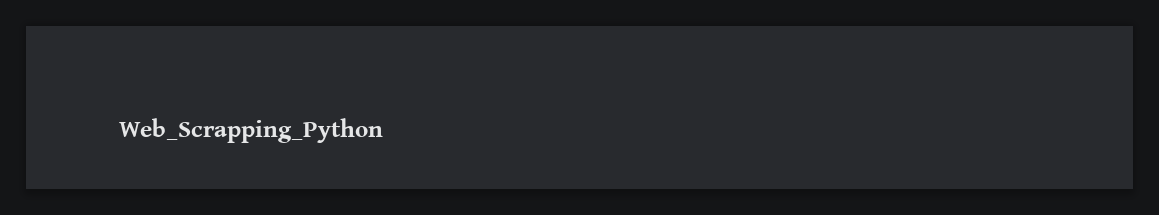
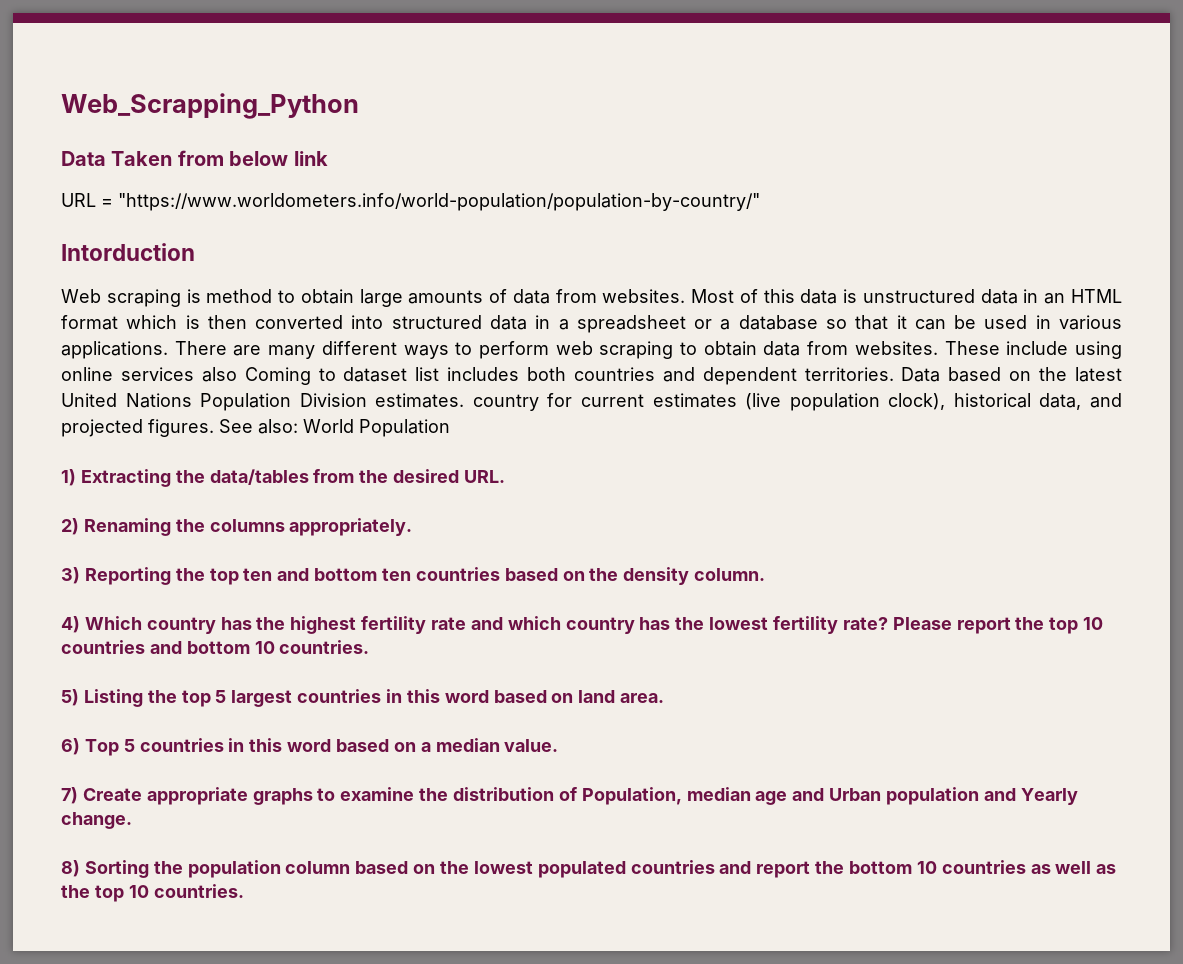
(383, 130) none -> [61,150,328,166] [61,193,760,211] [61,243,195,261] [61,289,1123,307] [61,315,1123,333] [61,341,1123,359] [61,367,1122,385] [61,393,1122,411] [61,419,450,437] [61,469,506,487] [61,518,413,536] [61,567,766,585] [61,616,1104,634] [61,640,370,654] [61,689,665,707] [61,738,559,756] [61,787,1078,805] [61,812,132,829] [61,860,1117,878] [61,884,244,902] // Data Taken from below link // URL = "https://www.worldometers.info/world-population/population-by-country/" // Intorduction // Web scraping is method to obtain large amounts of data from websites. Most of this data is unstructured data in an HTML format which is then converted into structured data in a spreadsheet or a database so that it can be used in various applications. There are many different ways to perform web scraping to obtain data from websites. These include using online services also Coming to dataset list includes both countries and dependent territories. Data based on the latest United Nations Population Division estimates. country for current estimates (live population clock), historical data, and projected figures. See also: World Population // 1) Extracting the data/tables from the desired URL. // 2) Renaming the columns appropriately. // 3) Reporting the top ten and bottom ten countries based on the density column. // 4) Which country has the highest fertility rate and which country has the lowest fertility rate? Please report the top 10 countries and bottom 10 countries. // 5) Listing the top 5 largest countries in this word based on land area. // 6) Top 5 countries in this word based on a median value. // 7) Create appropriate graphs to examine the distribution of Population, median age and Urban population and Yearly change. // 8) Sorting the population column based on the lowest populated countries and report the bottom 10 countries as well as the top 10 countries.

